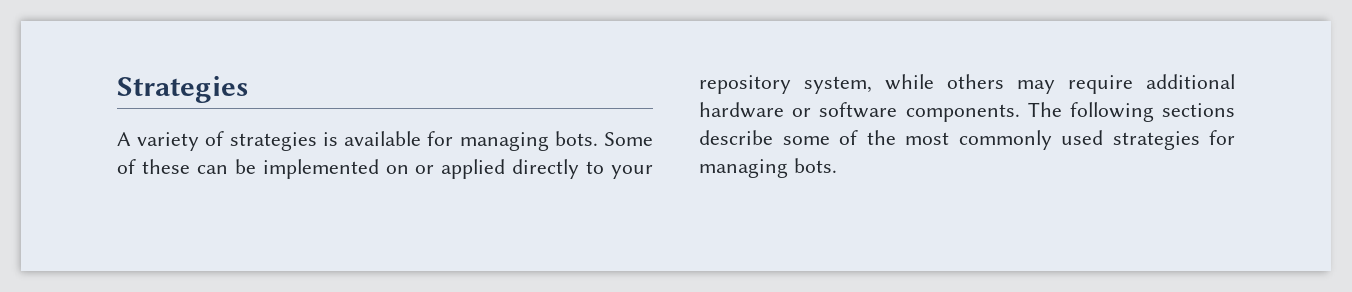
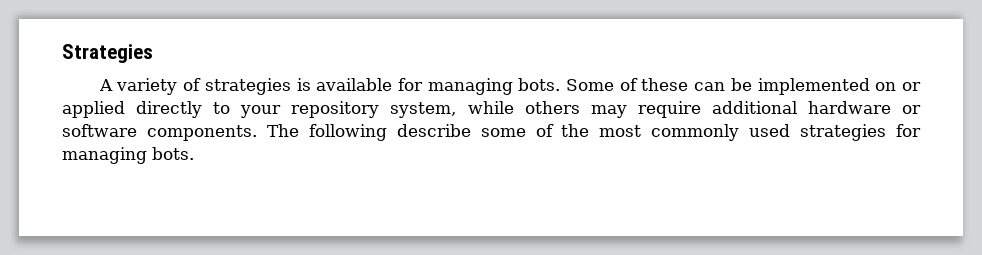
[1162,103,1235,117] sections -> (387, 132) none

